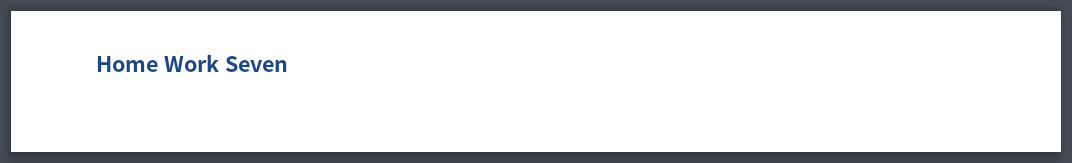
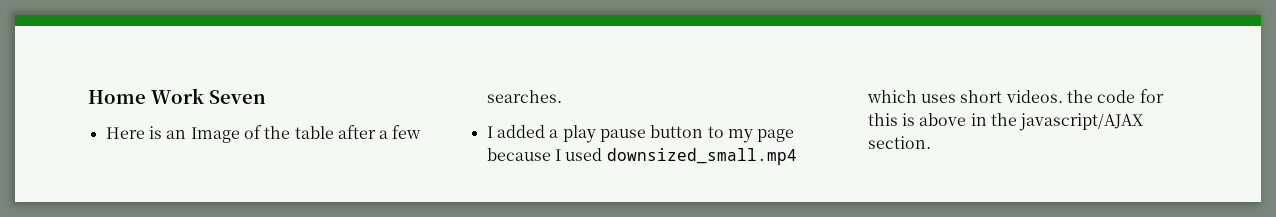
(288, 64) none -> [105,125,422,143] [486,90,562,103] [486,125,795,143] [486,148,797,165] [866,89,1164,103] [867,113,1144,131] [867,136,931,149] // Here is an Image of the table after a few searches. // I added a play pause button to my page because I used downsized_small.mp4 which uses short videos. the code for this is above in the javascript/AJAX section.

